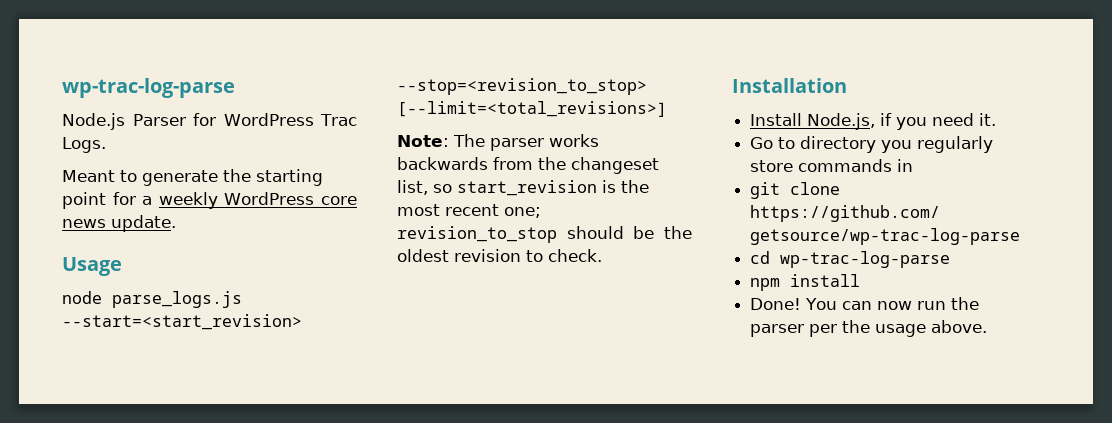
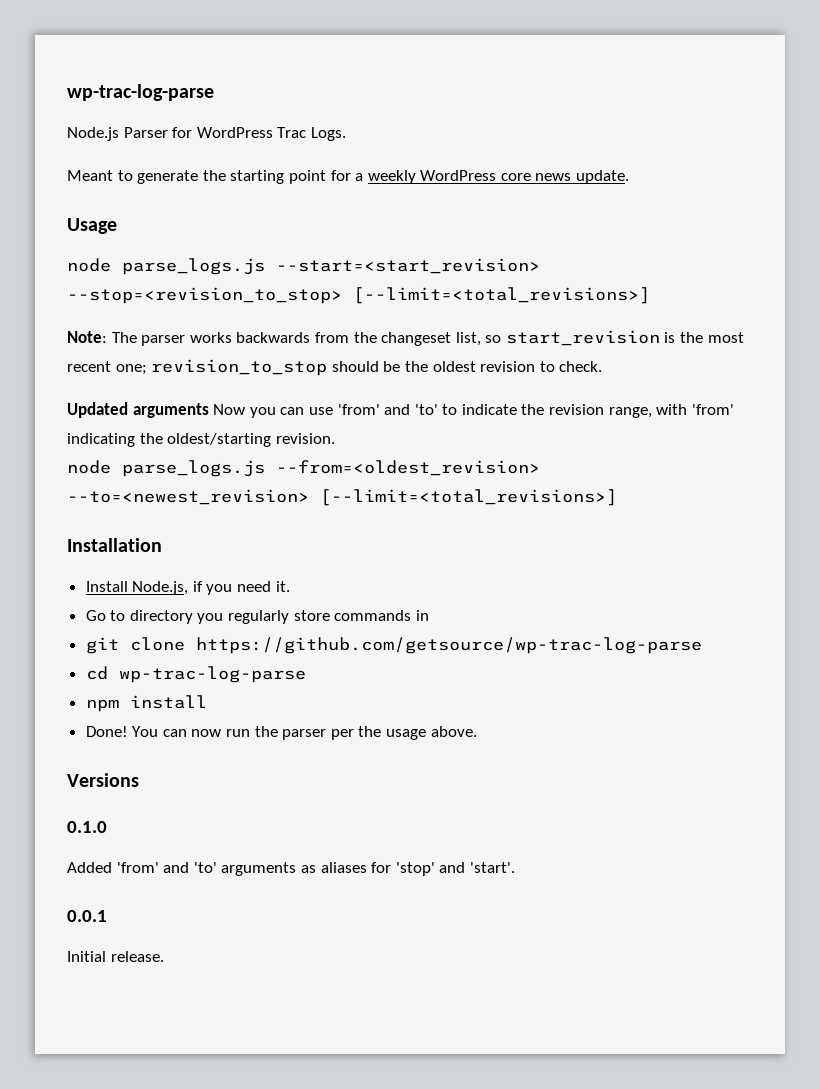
(602, 255) none -> [67,402,734,418] [67,433,335,447] [67,460,540,477] [67,489,617,506] // Updated arguments Now you can use 'from' and 'to' to indicate the revision range, with 'from' indicating the oldest/starting revision. // node parse_logs.js --from=<oldest_revision> --to=<newest_revision> [--limit=<total_revisions>]
(988, 326) none -> [67,773,139,787] [67,821,107,833] [67,862,515,876] [67,910,107,922] [67,951,164,962] // Versions // 0.1.0 // Added 'from' and 'to' arguments as aliases for 'stop' and 'start'. // 0.0.1 // Initial release.

